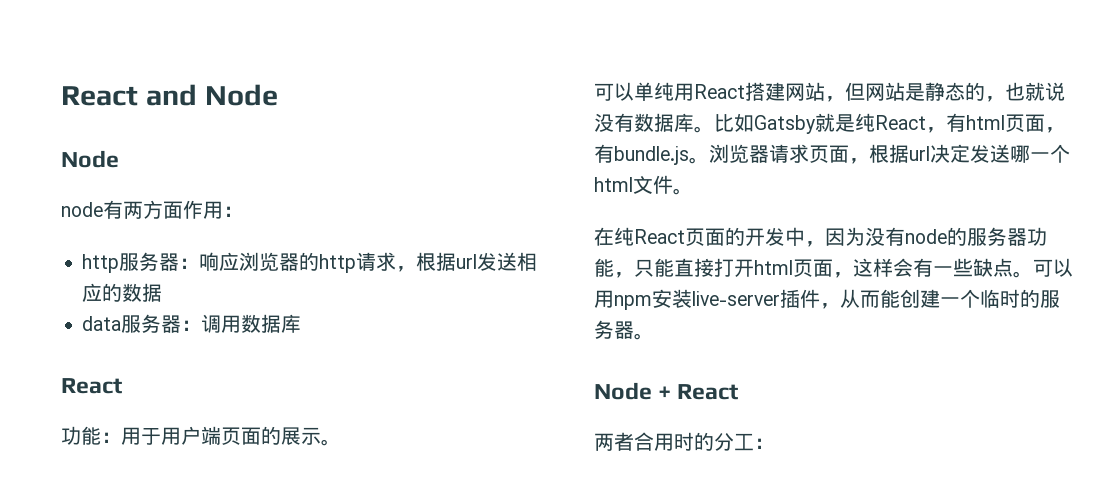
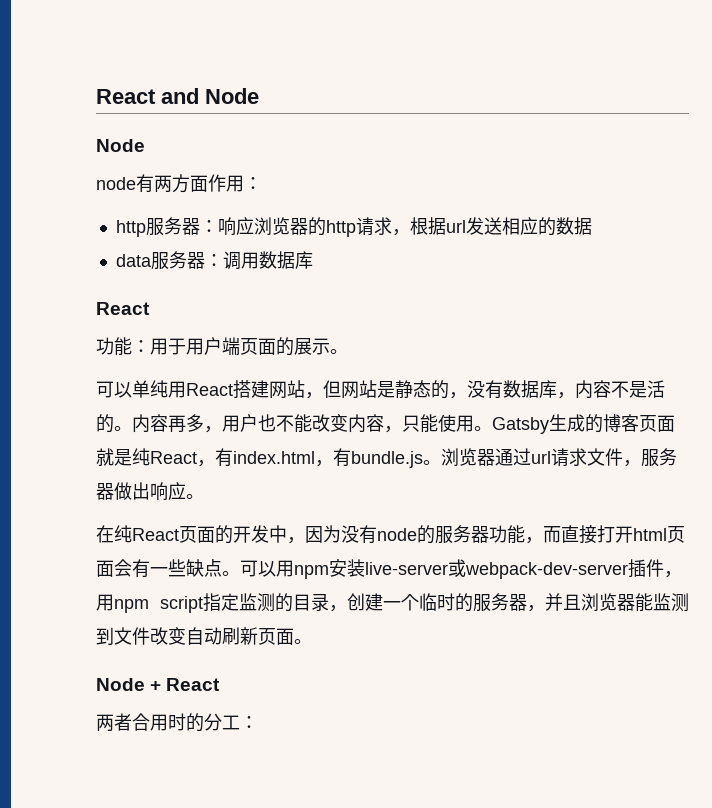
[1005,82,1065,101] 也就说 -> (467, 395) none
[694,113,815,134] 。比如Gatsby -> [557,380,665,399] [96,414,675,434] ，内容不是活的。内容再多，用户也不能改变内容，只能使用。Gatsby生成的博客页面
[966,114,1045,132] html页面 -> [233,451,315,464] index.html
[769,144,1070,164] [594,175,673,194] 请求页面，根据url决定发送哪一个html文件 -> [495,448,677,467] [96,482,186,501] 通过url请求文件，服务器做出响应
[634,258,674,277] 只能 -> [543,526,561,543] 而
[833,258,893,278] ，这样 -> (114, 568) none
[780,289,900,309] 插件，从而能 -> [448,559,682,579] [96,593,347,613] 或webpack-dev-server插件，用npm script指定监测的目录，
(634, 330) none -> [527,593,689,612] [96,627,294,645] ，并且浏览器能监测到文件改变自动刷新页面

